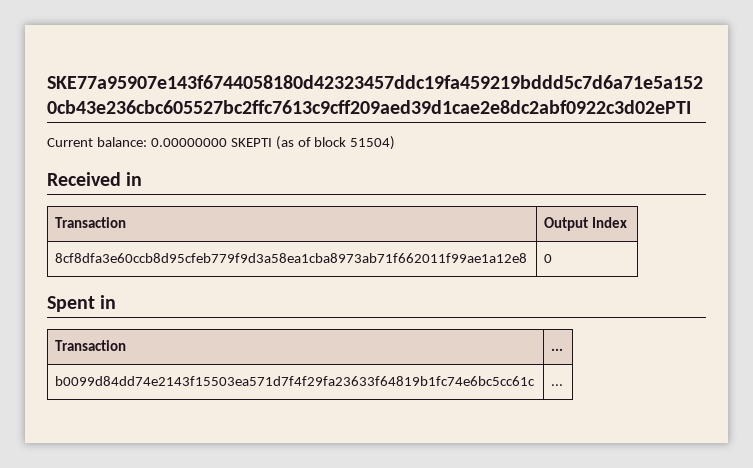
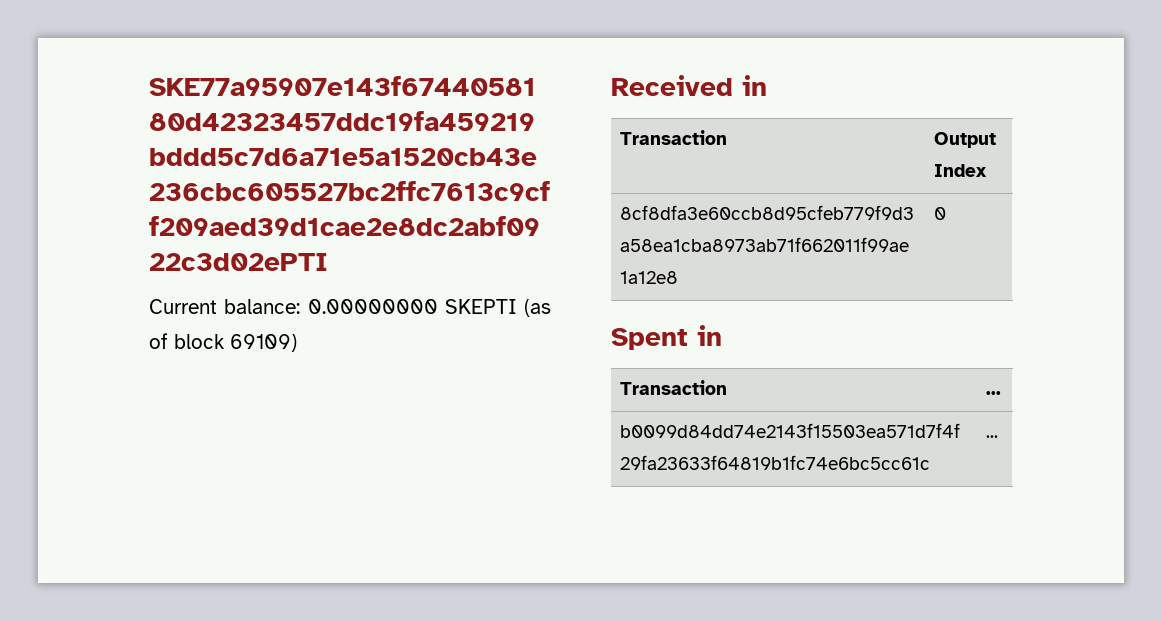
[350,136,396,150] 51504) -> [230,334,297,352] 69109)

